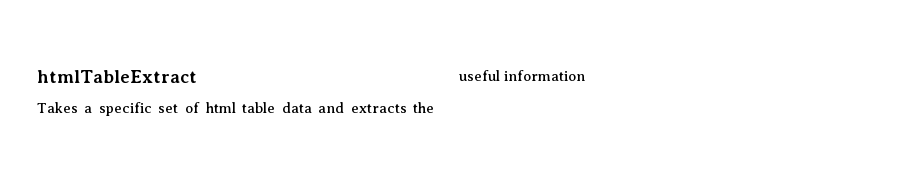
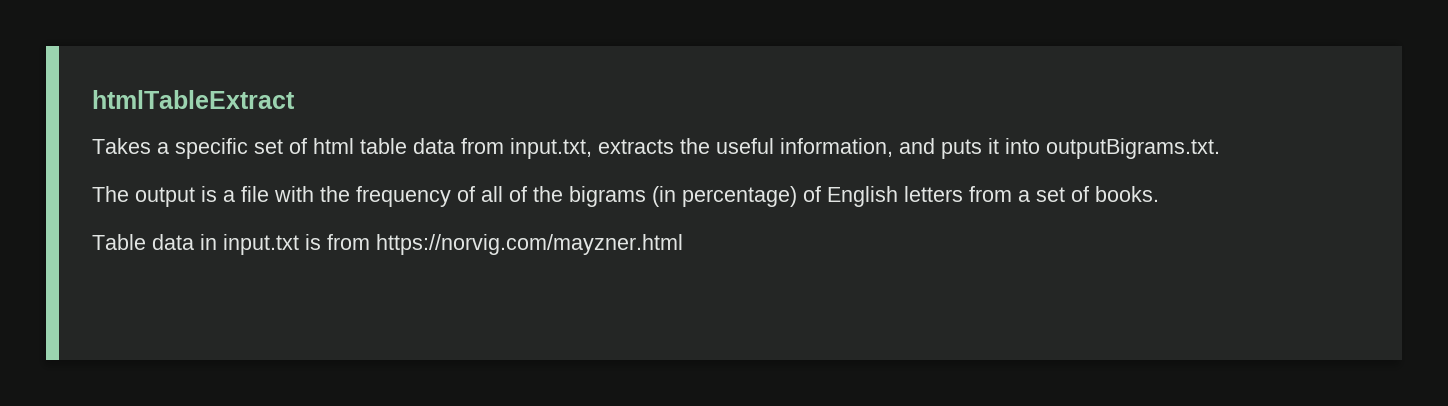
[317,102,344,113] and -> [461,138,592,159] from input.txt,
[504,70,585,81] information -> [780,138,1220,159] [92,186,1159,207] [92,234,683,255] information, and puts it into outputBigrams.txt. // The output is a file with the frequency of all of the bigrams (in percentage) of English letters from a set of books. // Table data in input.txt is from https://norvig.com/mayzner.html

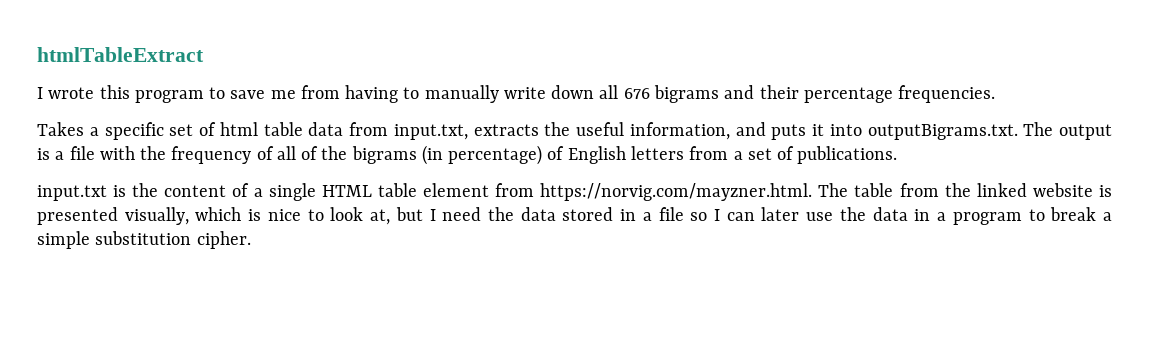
(295, 99) none -> [37,85,996,103] // I wrote this program to save me from having to manually write down all 676 bigrams and their percentage frequencies.
(1220, 148) // -> (1018, 132) none
[1095,186,1159,202] [92,234,683,255] books. // Table data in input.txt is from https://norvig.com/mayzner.html -> [797,146,898,164] [37,183,1112,201] [37,207,1113,225] [37,231,251,249] publications. // input.txt is the content of a single HTML table element from https://norvig.com/mayzner.html. The table from the linked website is presented visually, which is nice to look at, but I need the data stored in a file so I can later use the data in a program to break a simple substitution cipher.

